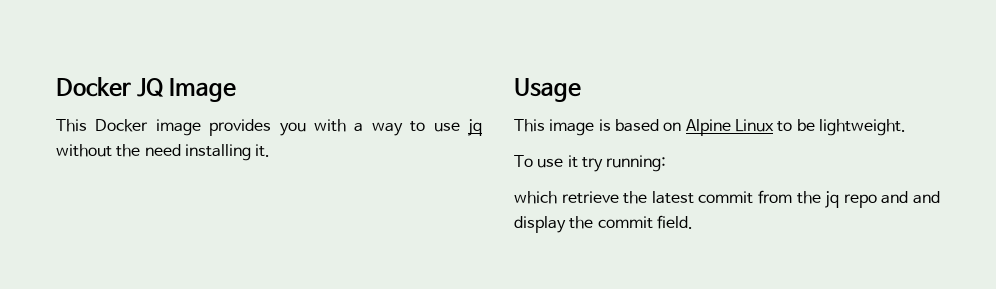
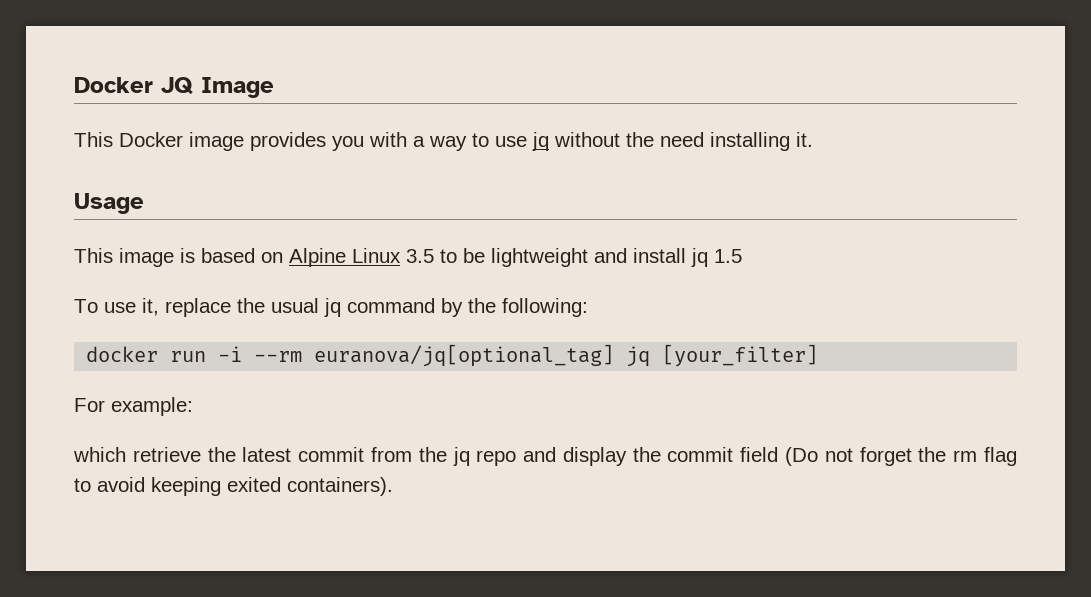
(774, 125) none -> [406,249,434,263] 3.5
[818,119,906,136] [514,155,667,172] lightweight. // To use it try running: -> [491,248,742,267] [74,298,588,317] [86,344,819,367] [74,397,193,416] lightweight and install jq 1.5 // To use it, replace the usual jq command by the following: // docker run -i --rm euranova/jq[optional_tag] jq [your_filter] // For example:
[913,191,941,204] and -> (557, 454) none
[656,215,693,229] field. -> [740,447,1017,466] [74,477,393,496] field (Do not forget the rm flag to avoid keeping exited containers).

